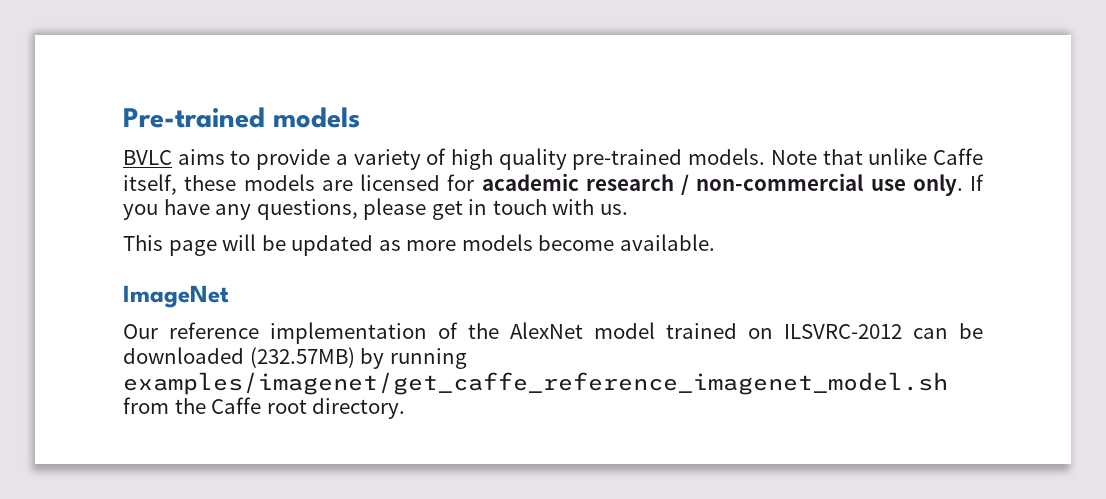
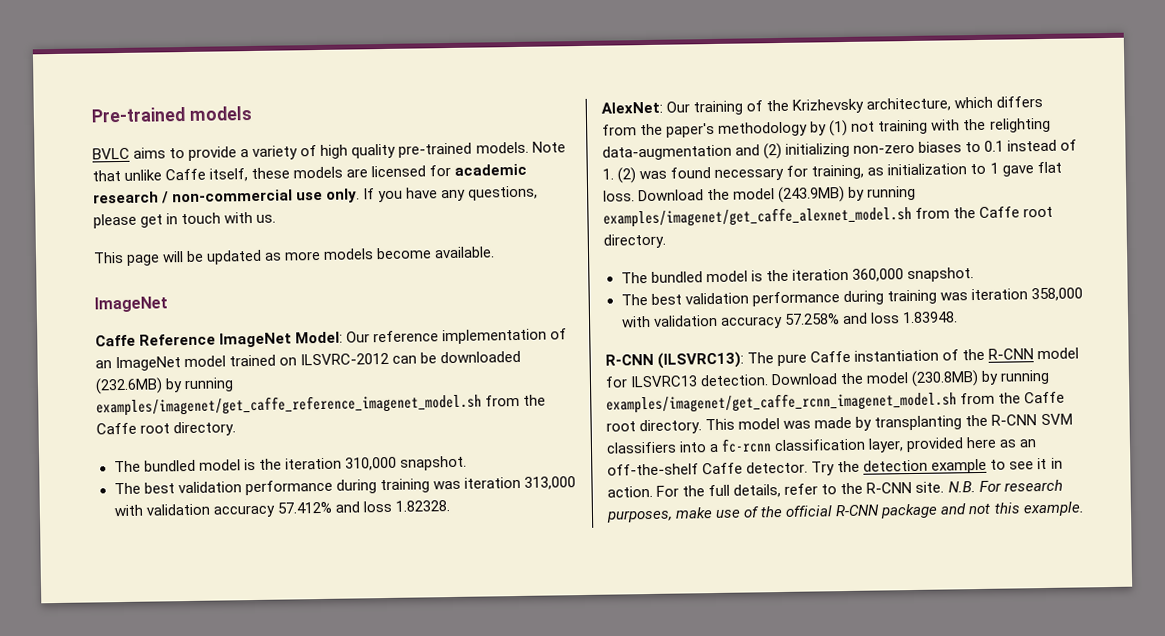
(229, 296) none -> [95,331,344,348] Caffe Reference ImageNet Model:
[468,322,583,339] the AlexNet -> [95,356,182,372] an ImageNet
[249,347,355,368] (232.57MB) -> [95,377,163,395] (232.6MB)
(406, 408) none -> [113,455,467,473] [113,476,576,496] [113,500,450,518] [601,95,1044,116] [602,117,1051,138] [602,139,1078,161] [602,161,1062,184] [603,185,917,204] [603,205,1054,228] [603,233,666,249] [620,267,974,284] [620,287,1083,307] [620,311,958,329] [605,347,1080,369] [605,369,1051,388] [606,391,1066,414] [606,413,1073,435] [606,436,1038,454] [607,457,1063,476] [607,479,1063,498] [606,501,1085,523] // The bundled model is the iteration 310,000 snapshot. // The best validation performance during training was iteration 313,000 with validation accuracy 57.412% and loss 1.82328. // AlexNet: Our training of the Krizhevsky architecture, which differs from the paper's methodology by (1) not training with the relighting data-augmentation and (2) initializing non-zero biases to 0.1 instead of 1. (2) was found necessary for training, as initialization to 1 gave flat loss. Download the model (243.9MB) by running examples/imagenet/get_caffe_alexnet_model.sh from the Caffe root directory. // The bundled model is the iteration 360,000 snapshot. // The best validation performance during training was iteration 358,000 with validation accuracy 57.258% and loss 1.83948. // R-CNN (ILSVRC13): The pure Caffe instantiation of the R-CNN model for ILSVRC13 detection. Download the model (230.8MB) by running examples/imagenet/get_caffe_rcnn_imagenet_model.sh from the Caffe root directory. This model was made by transplanting the R-CNN SVM classifiers into a fc-rcnn classification layer, provided here as an off-the-shelf Caffe detector. Try the detection example to see it in action. For the full details, refer to the R-CNN site. N.B. For research purposes, make use of the official R-CNN package and not this example.

